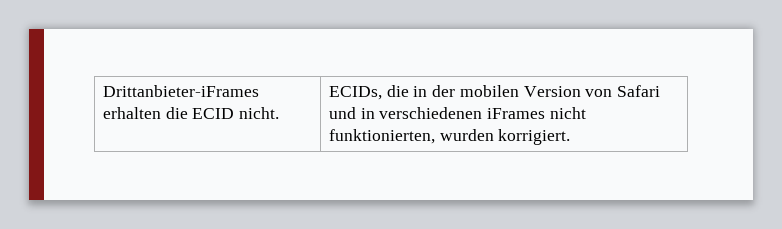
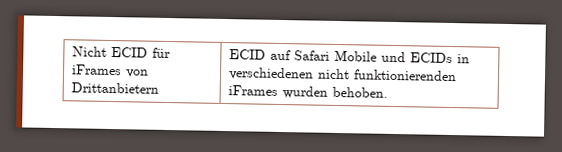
[102,85,259,97] [102,107,280,119] [328,85,660,100] [328,107,586,119] [328,129,571,145] Drittanbieter-iFrames erhalten die ECID nicht. | ECIDs, die in der mobilen Version von Safari und in verschiedenen iFrames nicht funktionierten, wurden korrigiert. -> [72,46,172,59] [71,64,150,78] [71,82,160,94] [229,49,471,64] [228,67,458,82] [228,85,389,99] Nicht ECID für iFrames von Drittanbietern | ECID auf Safari Mobile und ECIDs in verschiedenen nicht funktionierenden iFrames wurden behoben.

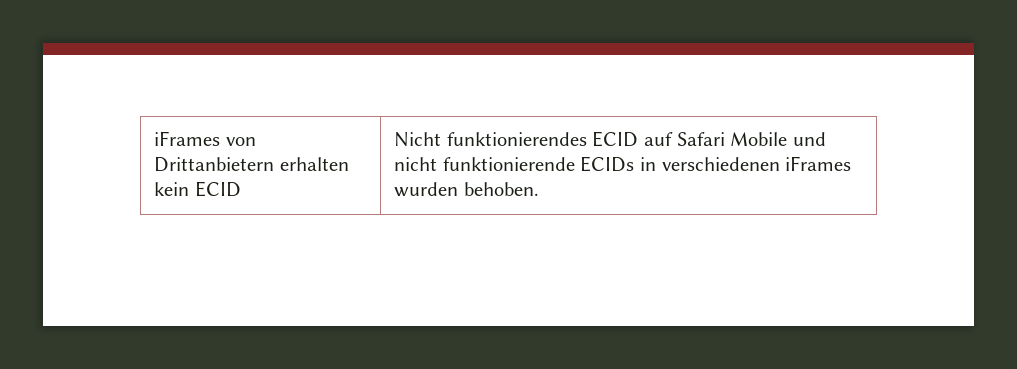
[72,46,172,59] Nicht ECID für -> (154, 138) none
(160, 88) | -> [279,157,349,171] [154,181,241,197] [394,132,587,147] erhalten kein ECID | Nicht funktionierendes
(407, 57) none -> [394,157,575,171] nicht funktionierende
[317,68,458,82] nicht funktionierenden -> (780, 164) none

